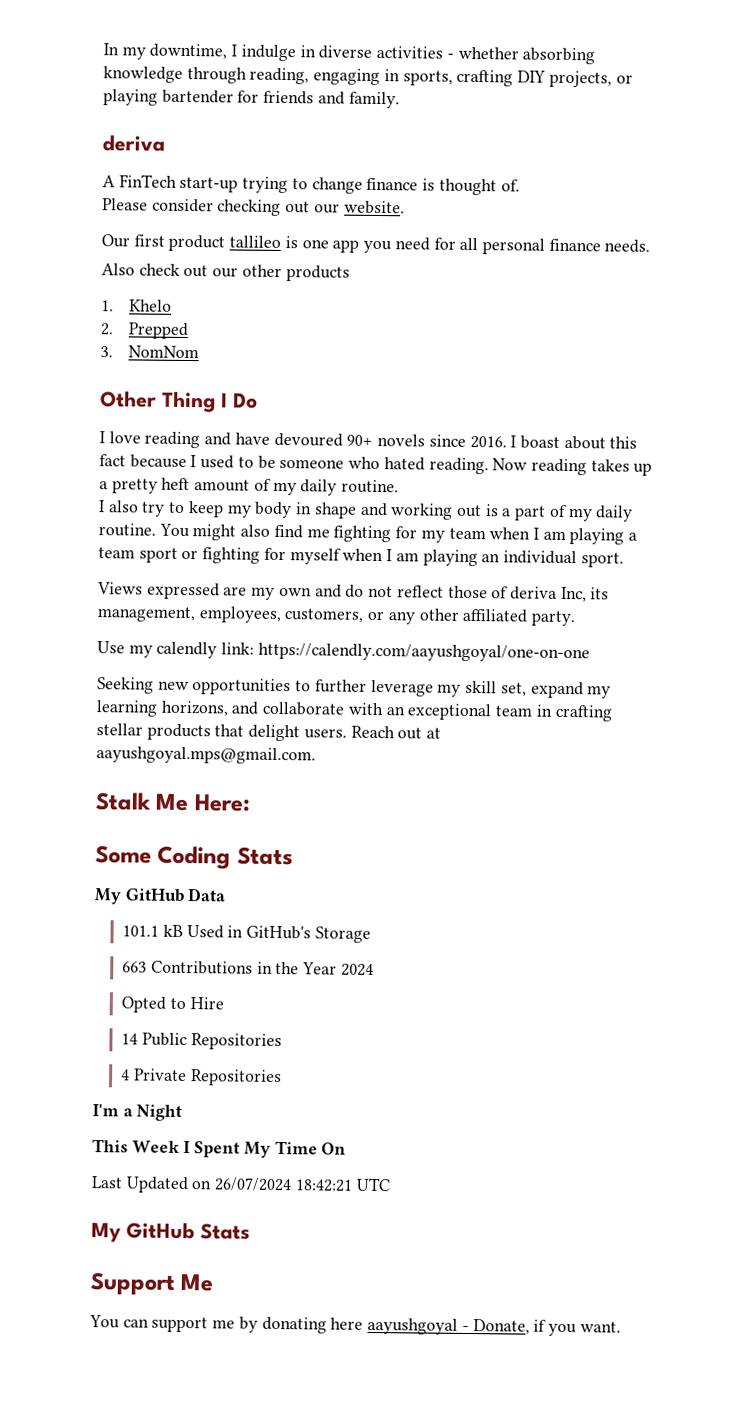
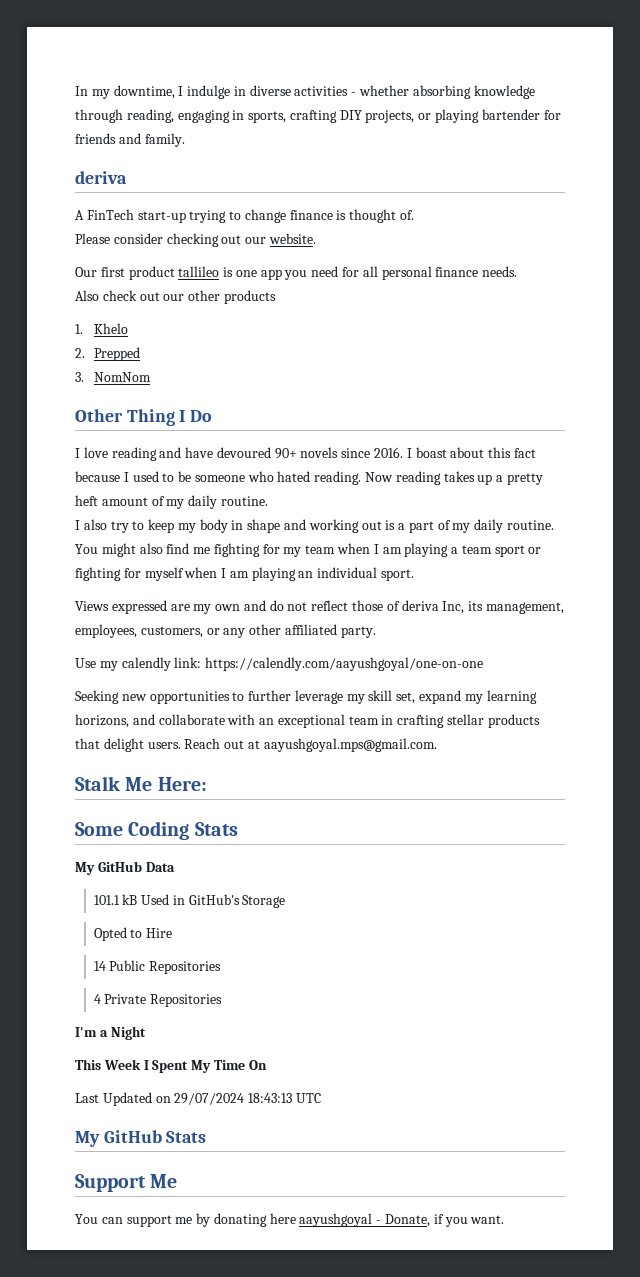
[122,960,374,976] // 663 Contributions in the Year 2024 -> (286, 901) none
[214,1177,353,1192] 26/07/2024 18:42:21 -> [174,1093,293,1105] 29/07/2024 18:43:13

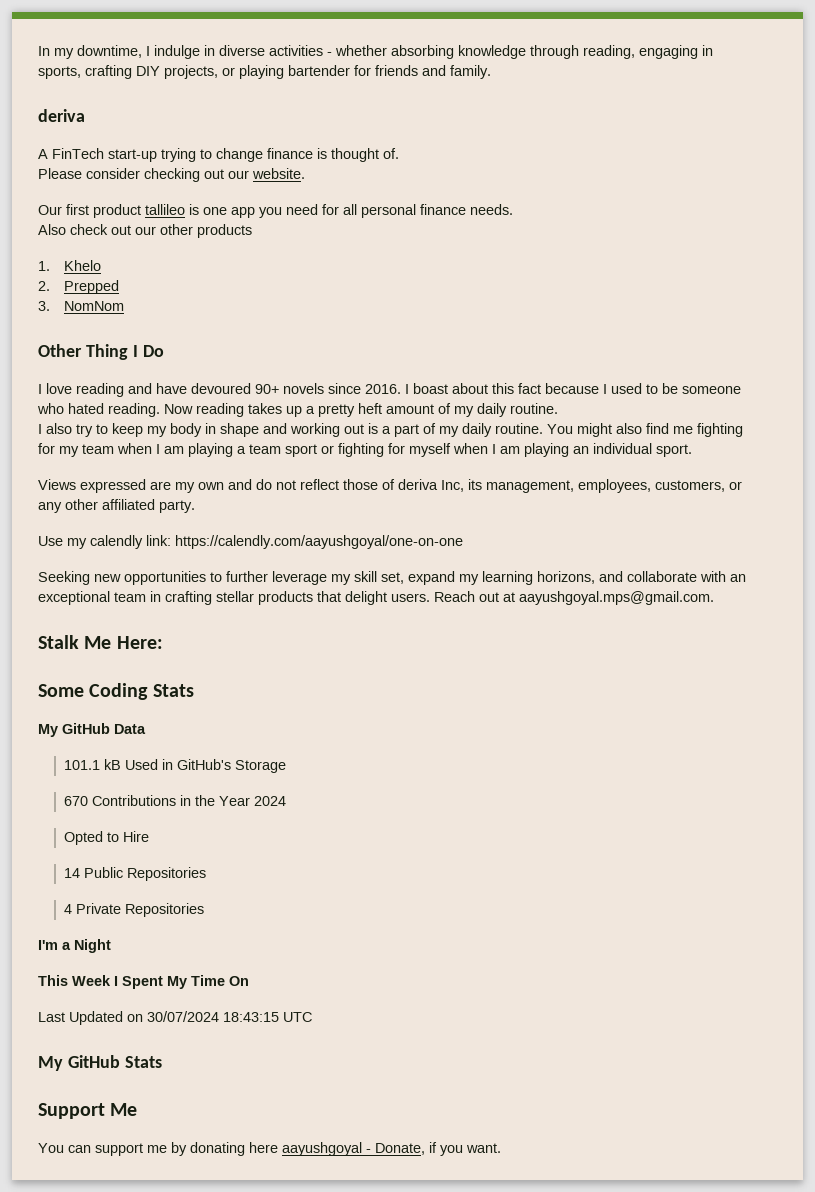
(286, 901) none -> [63,795,286,806] // 670 Contributions in the Year 2024
[174,1093,293,1105] 29/07/2024 18:43:13 -> [147,1011,279,1022] 30/07/2024 18:43:15

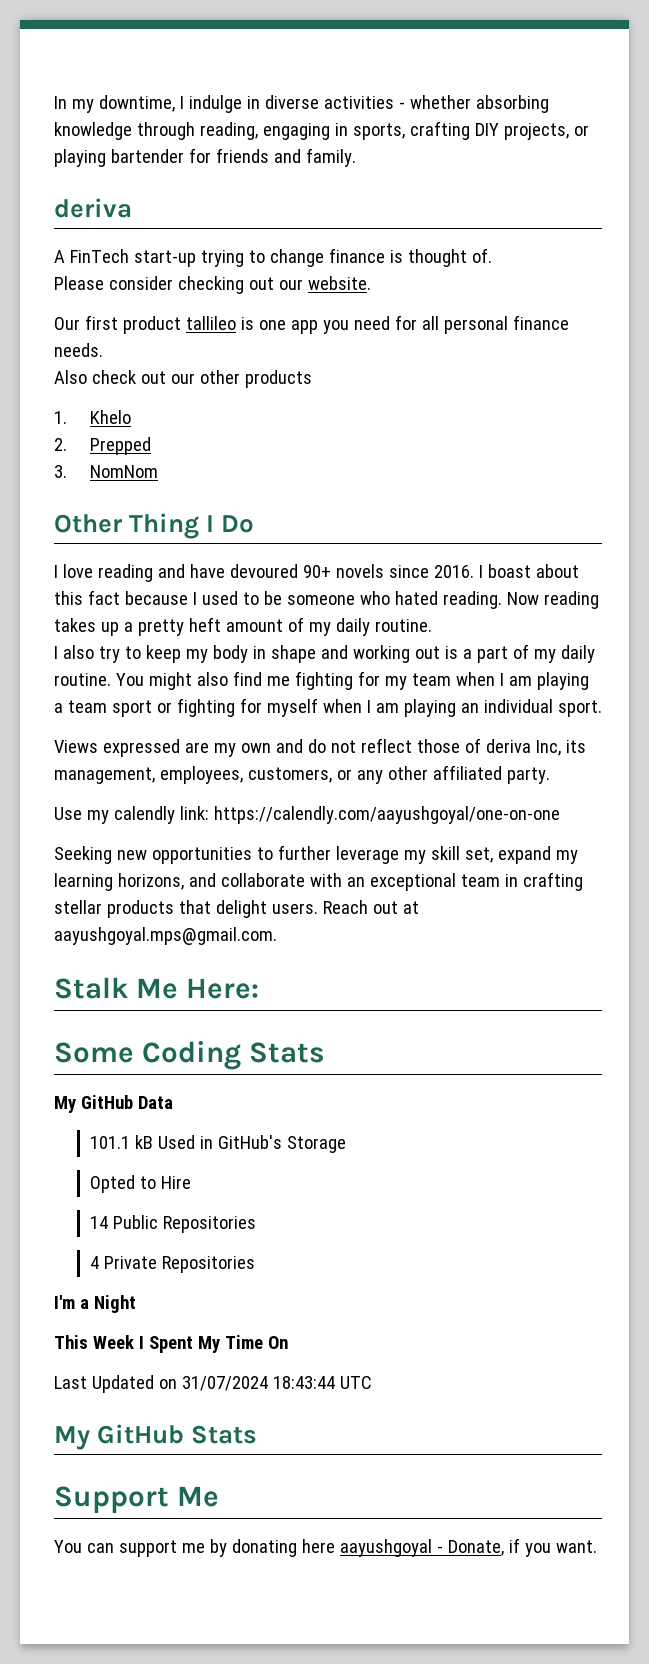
[63,795,286,806] // 670 Contributions in the Year 2024 -> (347, 1144) none
[147,1011,279,1022] 30/07/2024 18:43:15 -> [181,1376,335,1391] 31/07/2024 18:43:44

